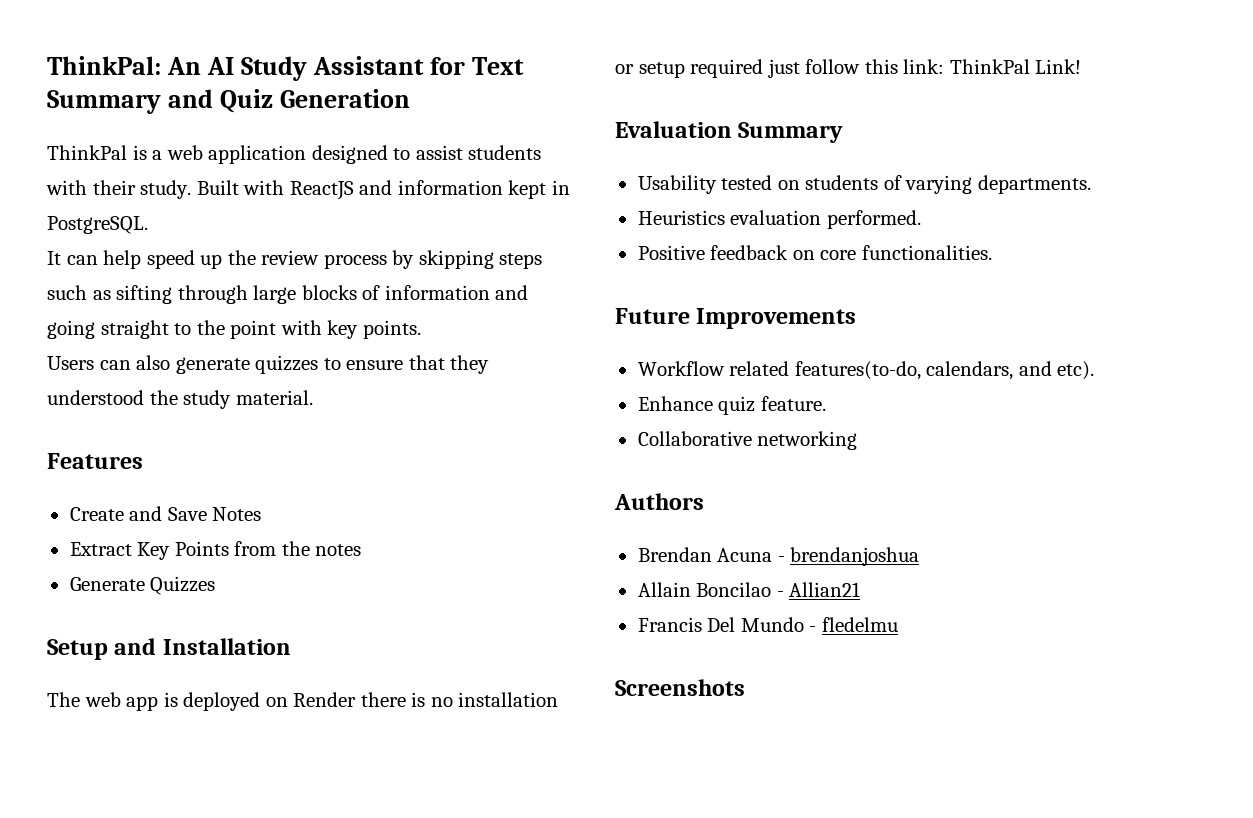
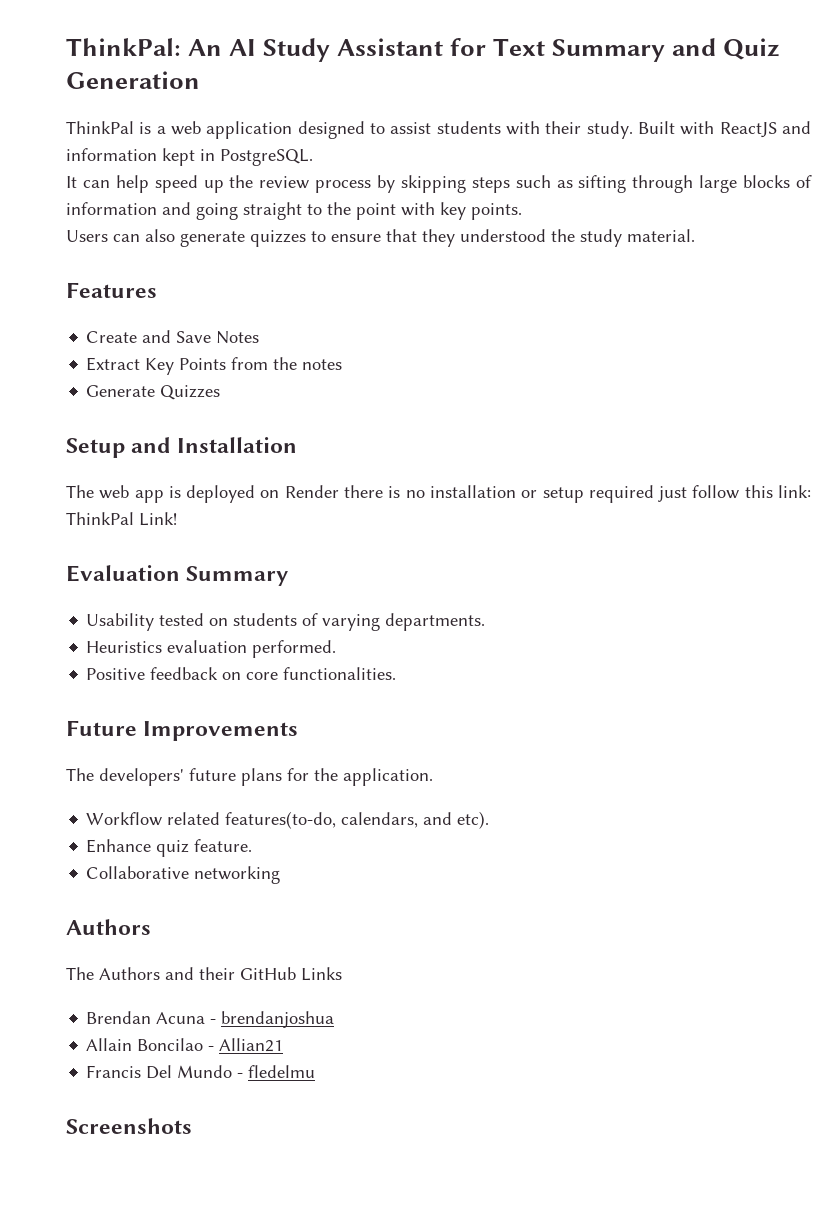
(857, 318) none -> [66,768,433,786] // The developers' future plans for the application.
(704, 501) none -> [66,967,342,981] // The Authors and their GitHub Links

